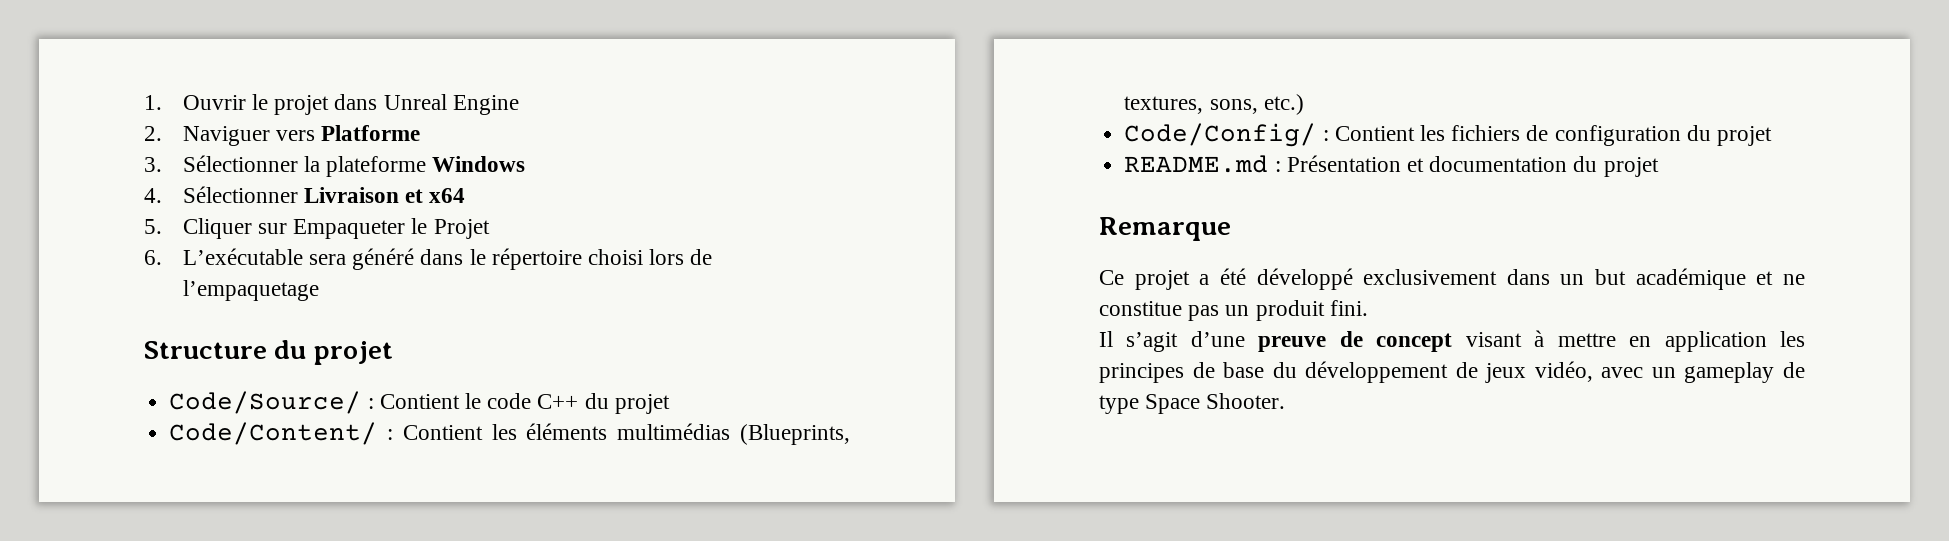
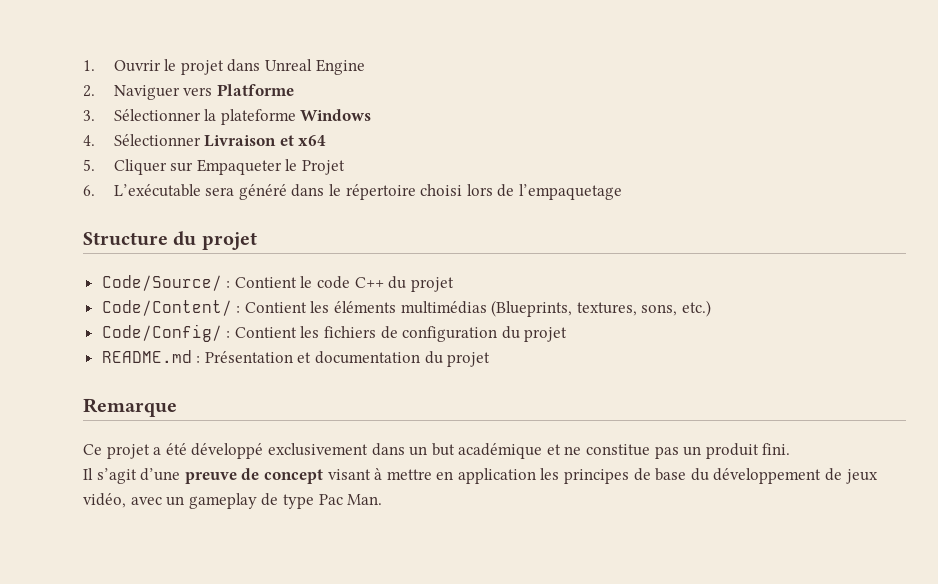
[1145,393,1286,414] Space Shooter. -> [318,494,383,505] Pac Man.

